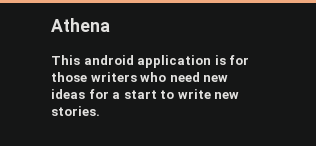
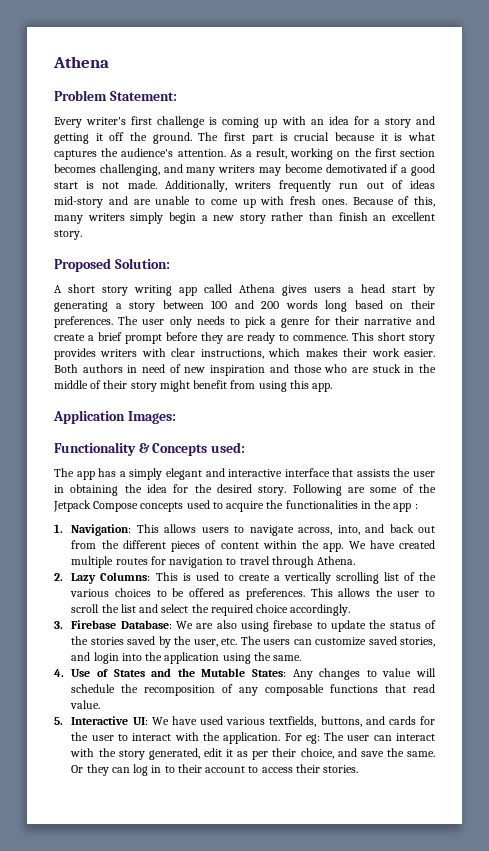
[51,55,250,68] [51,72,229,82] [51,89,240,99] This android application is for those writers who need new ideas for a start to write new -> [54,90,177,101] [54,116,436,128] [54,132,435,144] [54,148,435,160] [54,164,435,176] [54,180,435,192] [54,196,435,208] [54,212,435,224] [54,230,82,240] [54,258,170,272] [54,284,435,296] [54,300,435,312] [54,316,435,328] [54,332,435,344] [54,348,435,360] [54,364,436,376] [54,380,333,392] [53,410,176,424] [54,442,245,456] [54,468,435,480] [54,484,436,496] [53,500,418,512] [54,524,435,536] [71,540,435,552] [71,556,356,568] [54,572,437,584] [70,588,435,600] [71,604,351,616] [54,620,436,632] [71,636,436,648] [71,652,302,664] [54,668,436,680] [71,684,435,696] [70,700,101,709] [54,716,435,727] [71,732,436,744] [70,748,435,760] [71,764,320,776] Problem Statement: // Every writer's first challenge is coming up with an idea for a story and getting it off the ground. The first part is crucial because it is what captures the audience's attention. As a result, working on the first section becomes challenging, and many writers may become demotivated if a good start is not made. Additionally, writers frequently run out of ideas mid-story and are unable to come up with fresh ones. Because of this, many writers simply begin a new story rather than finish an excellent story. // Proposed Solution: // A short story writing app called Athena gives users a head start by generating a story between 100 and 200 words long based on their preferences. The user only needs to pick a genre for their narrative and create a brief prompt before they are ready to commence. This short story provides writers with clear instructions, which makes their work easier. Both authors in need of new inspiration and those who are stuck in the middle of their story might benefit from using this app. // Application Images: // Functionality & Concepts used: // The app has a simply elegant and interactive interface that assists the user in obtaining the idea for the desired story. Following are some of the Jetpack Compose concepts used to acquire the functionalities in the app : // 1. Navigation: This allows users to navigate across, into, and back out from the different pieces of content within the app. We have created multiple routes for navigation to travel through Athena. // 2. Lazy Columns: This is used to create a vertically scrolling list of the various choices to be offered as preferences. This allows the user to scroll the list and select the required choice accordingly. // 3. Firebase Database: We are also using firebase to update the status of the stories saved by the user, etc. The users can customize saved stories, and login into the application using the same. // 4. Use of States and the Mutable States: Any changes to value will schedule the recomposition of any composable functions that read value. // 5. Interactive UI: We have used various textfields, buttons, and cards for the user to interact with the application. For eg: The user can interact with the story generated, edit it as per their choice, and save the same. Or they can log in to their account to access their

